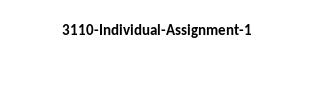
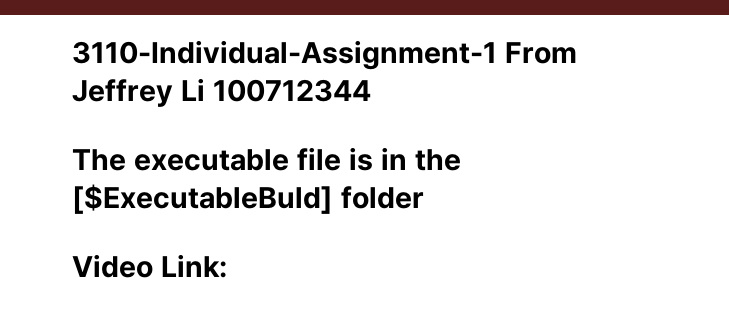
(252, 31) none -> [504,42,577,64] [72,78,371,107] [72,147,461,171] [72,184,424,214] [72,254,227,278] From Jeffrey Li 100712344 // The executable file is in the [$ExecutableBuld] folder // Video Link:

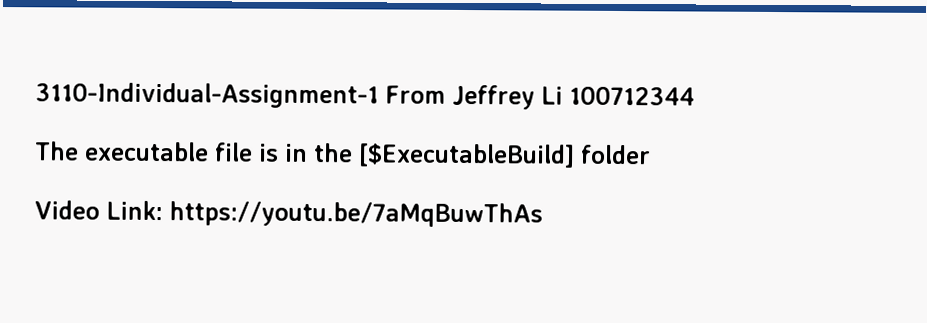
[72,184,333,214] [$ExecutableBuld] -> [358,143,575,168] [$ExecutableBuild]
(227, 266) none -> [169,201,543,228] https://youtu.be/7aMqBuwThAs

